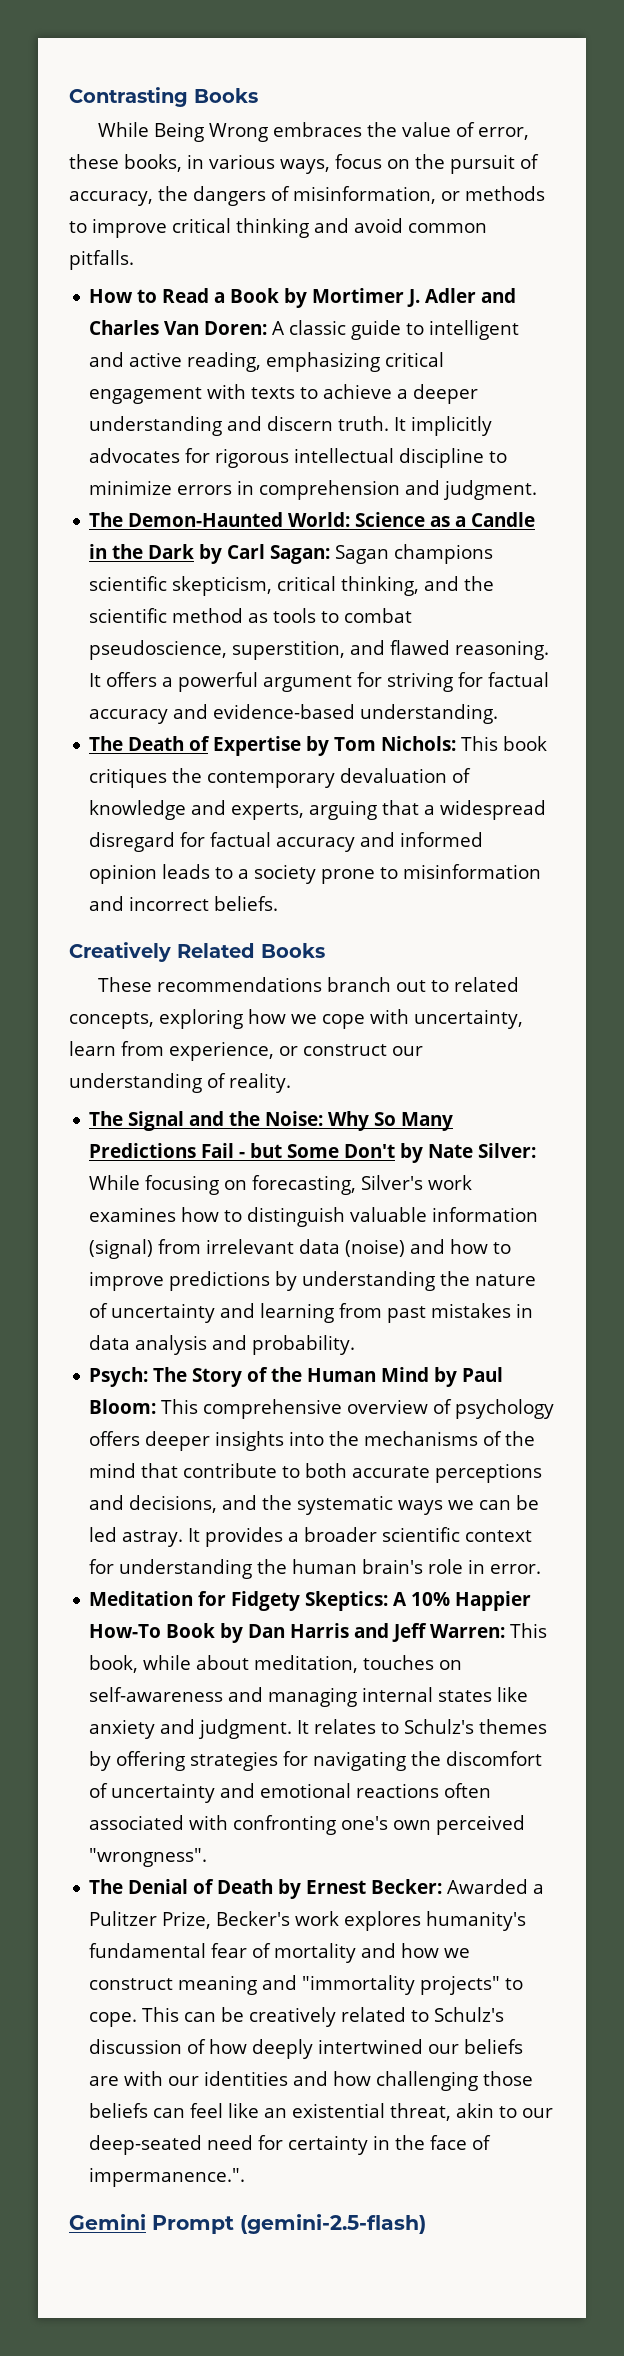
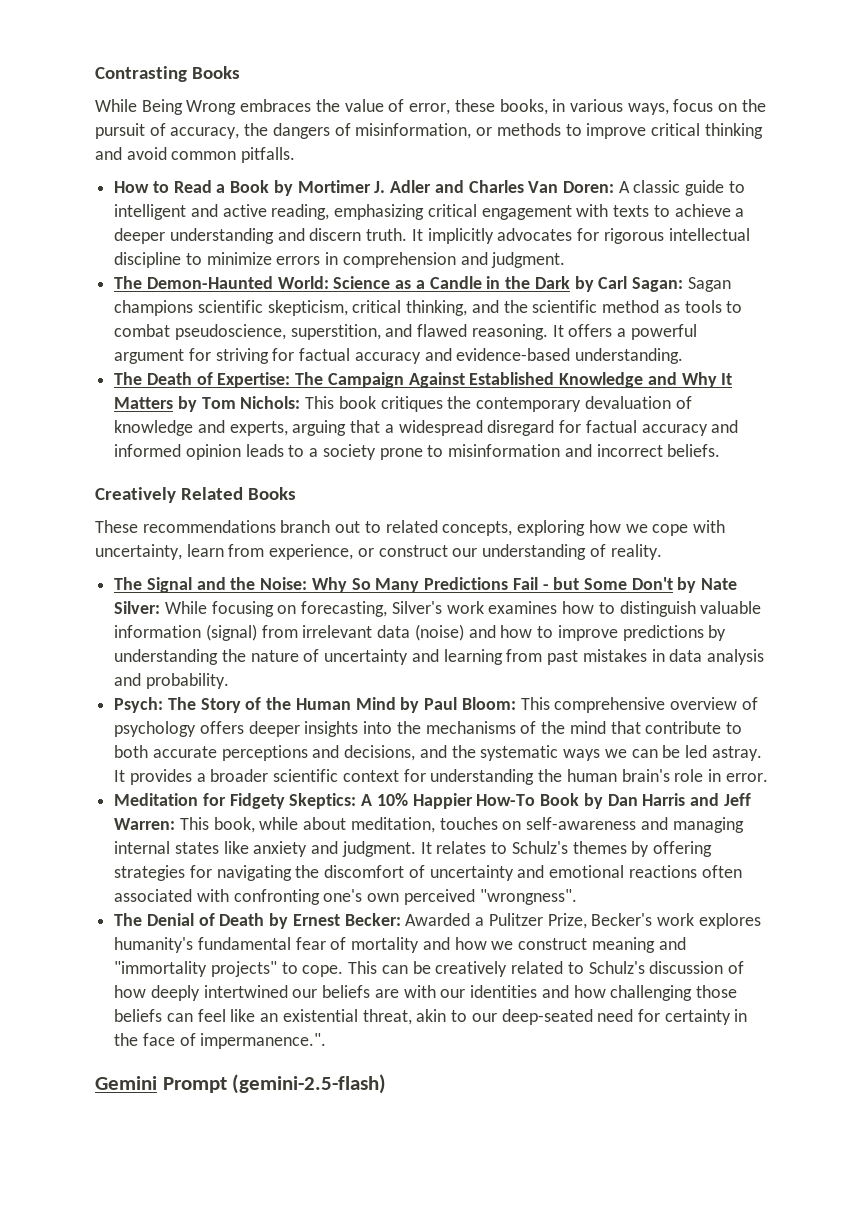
[213,736,302,756] Expertise -> [217,372,733,388] [114,397,174,409] Expertise: The Campaign Against Established Knowledge and Why It Matters

